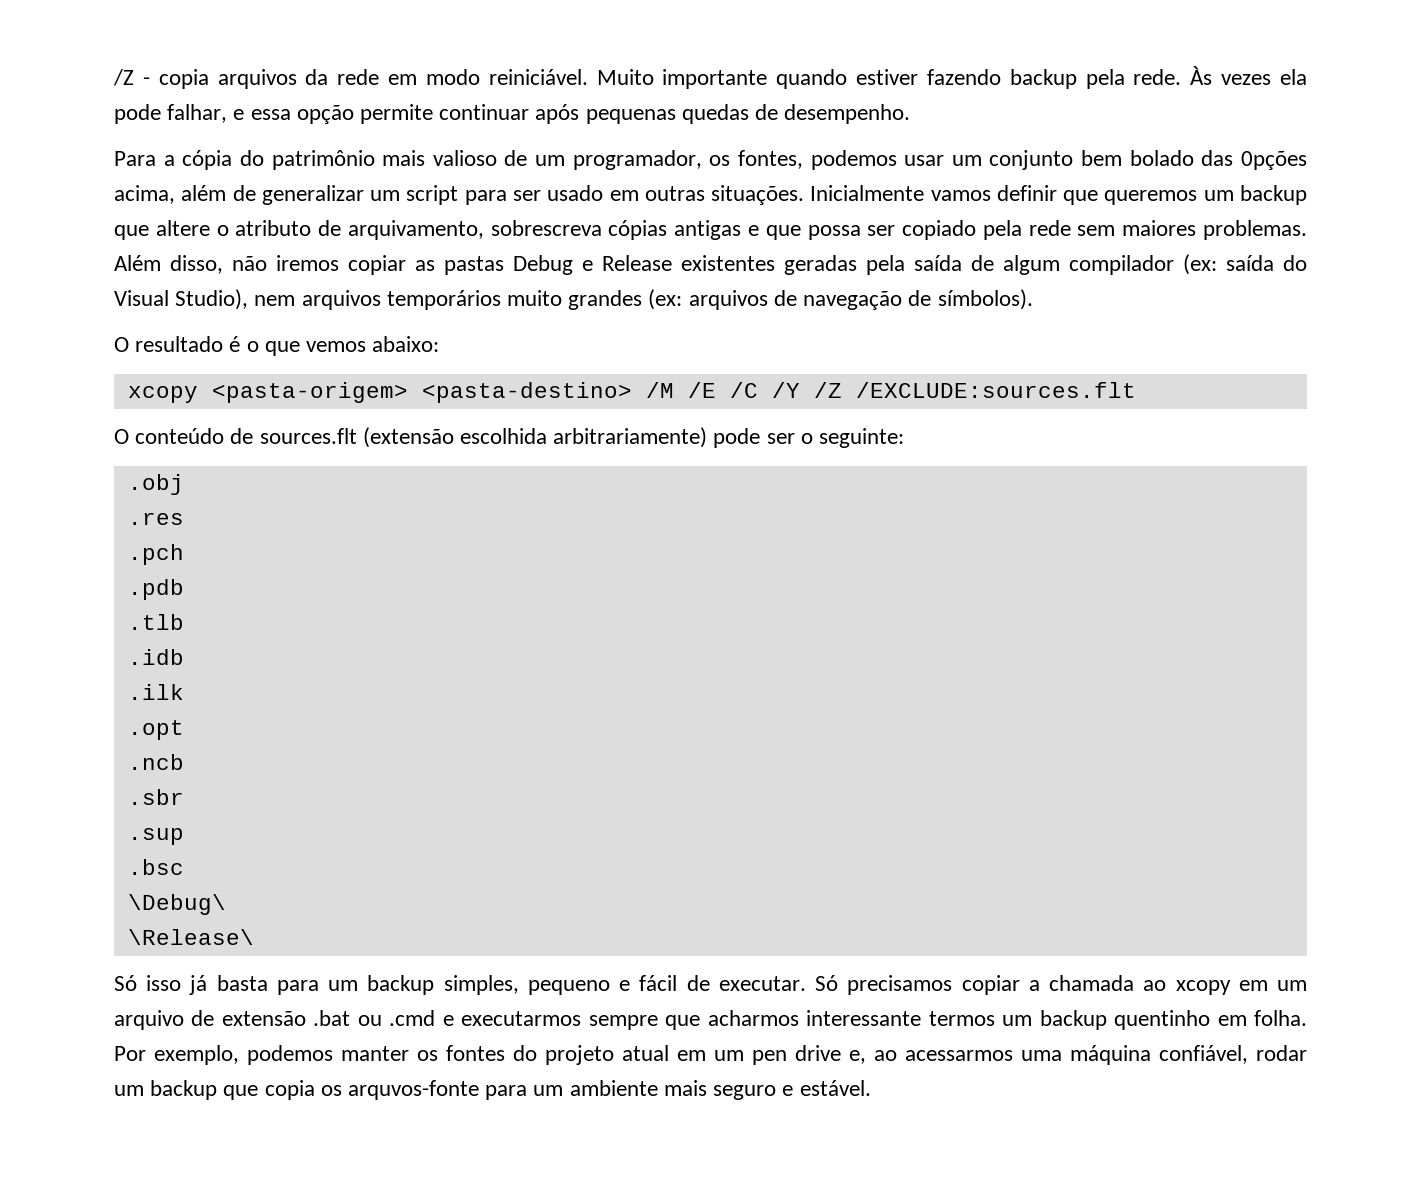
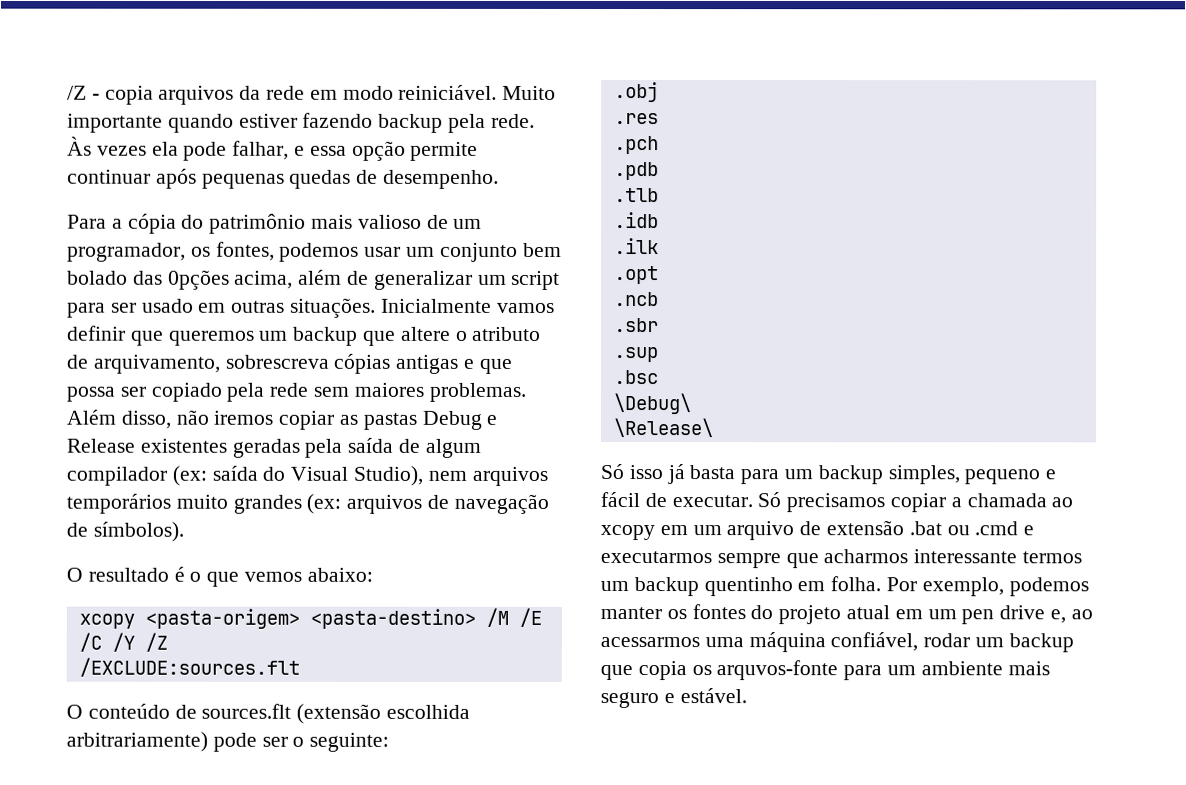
(842, 390) none -> (168, 642) //

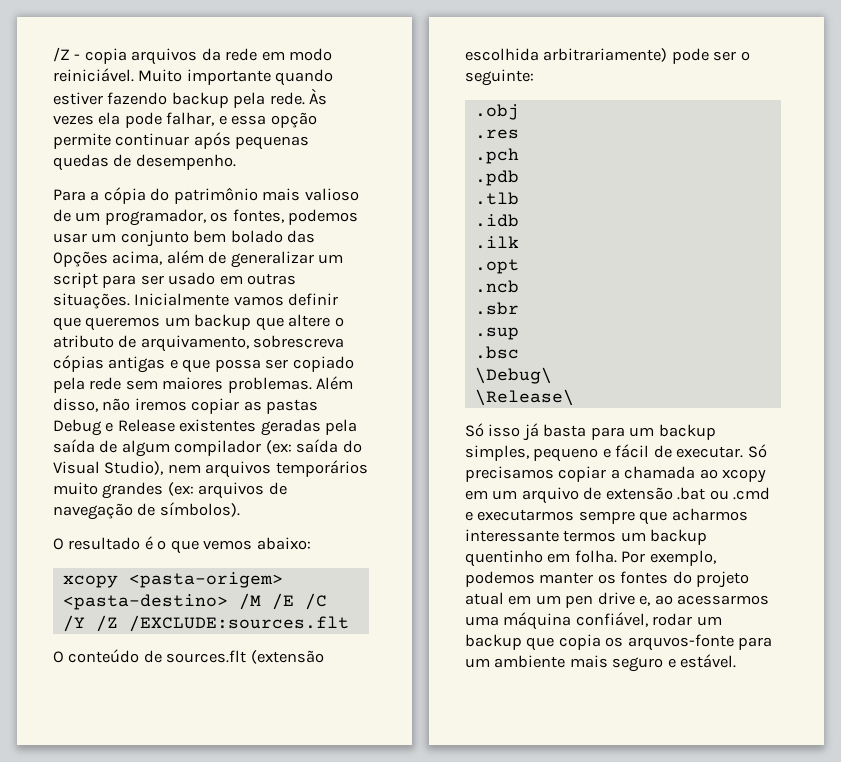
(168, 642) // -> (118, 623) none

